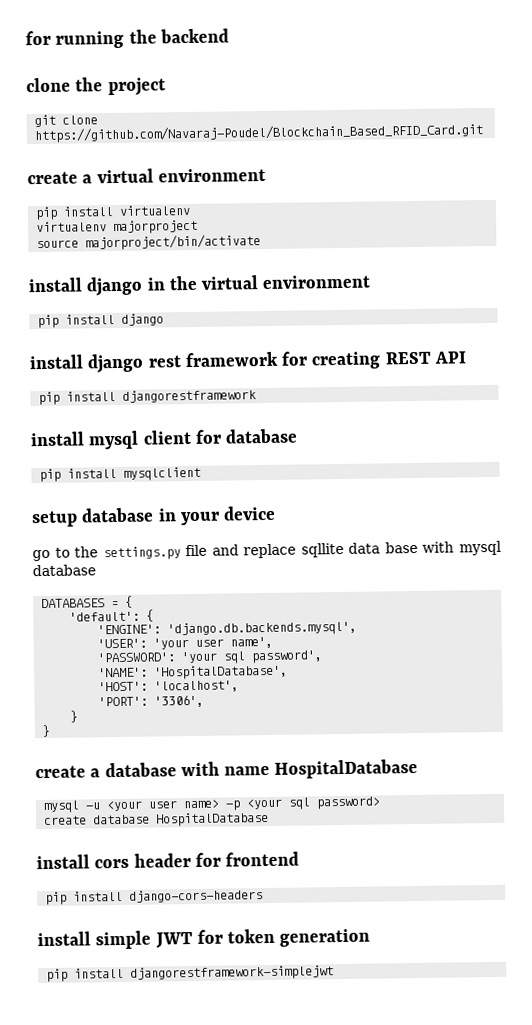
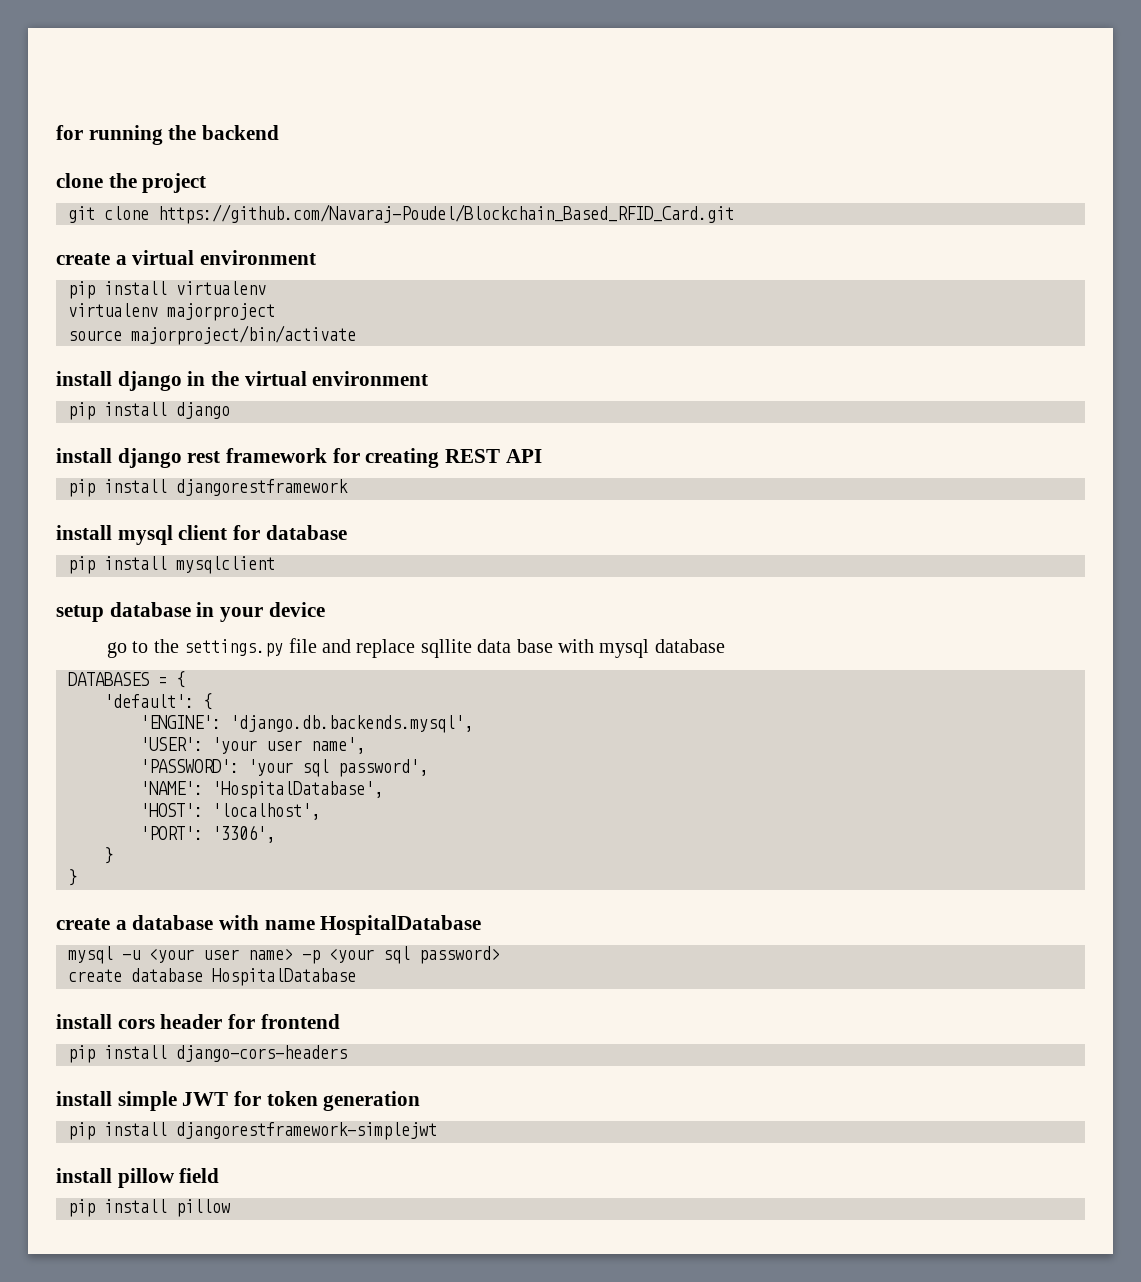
(335, 973) none -> [56,1168,220,1188] [68,1199,230,1217] // install pillow field // pip install pillow

